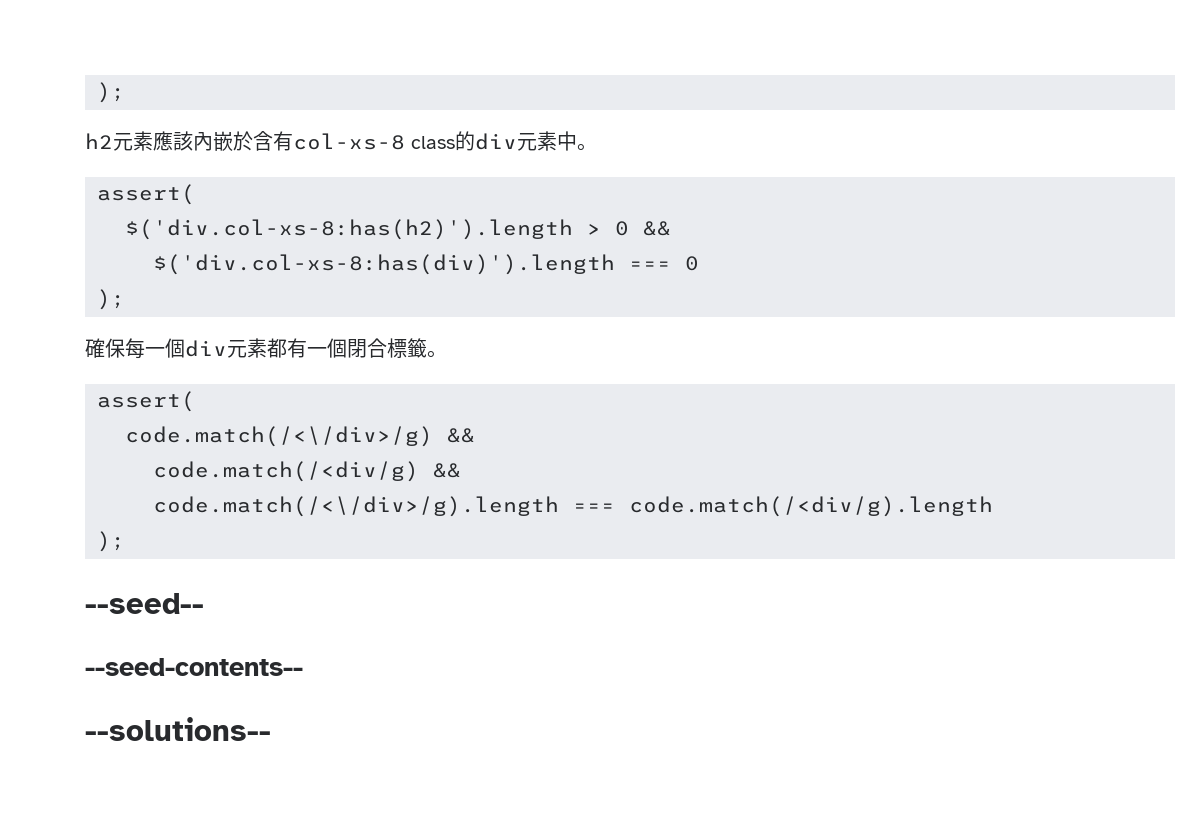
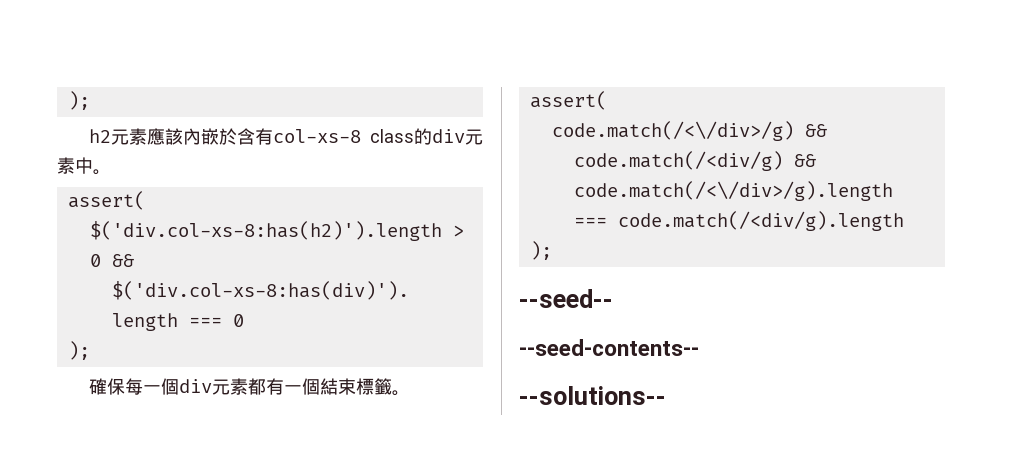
[347,338,387,358] 閉合 -> [319,378,356,395] 結束

